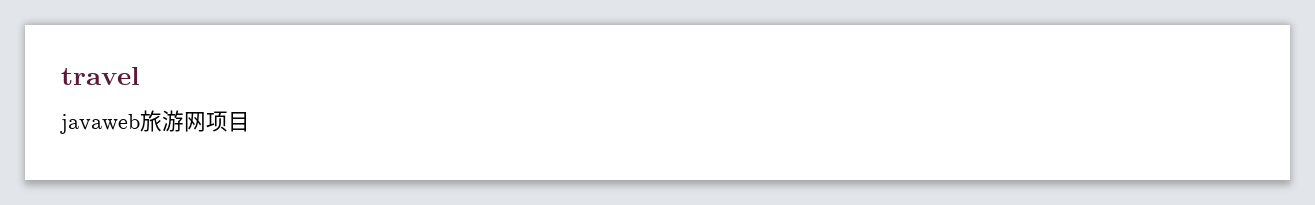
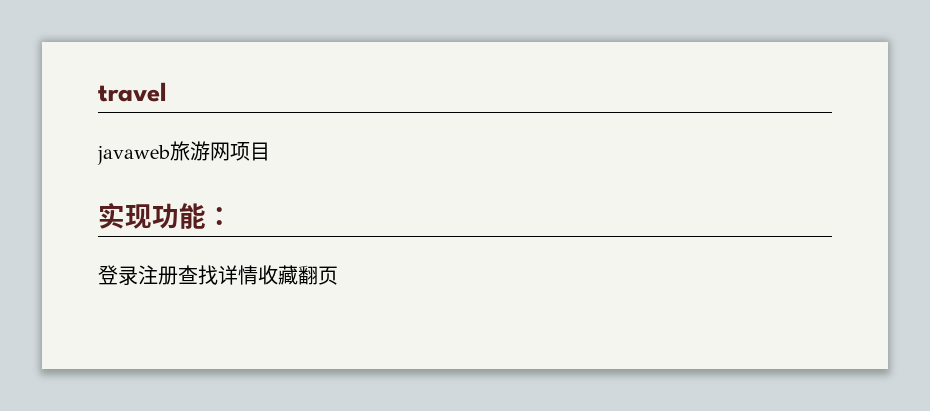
(250, 122) none -> [98,203,233,229] [98,265,338,285] // 实现功能： // 登录注册查找详情收藏翻页

